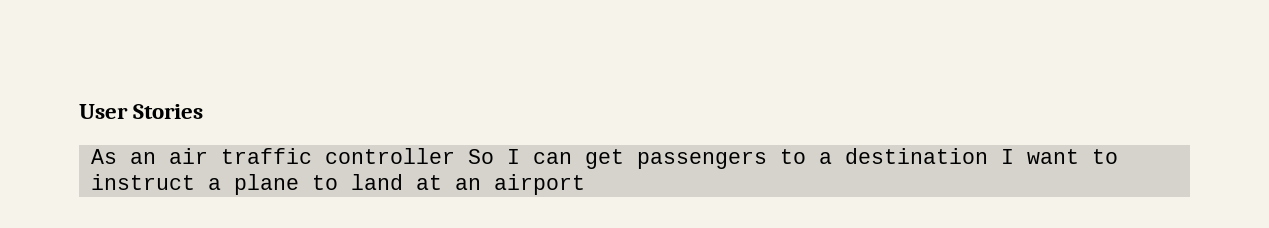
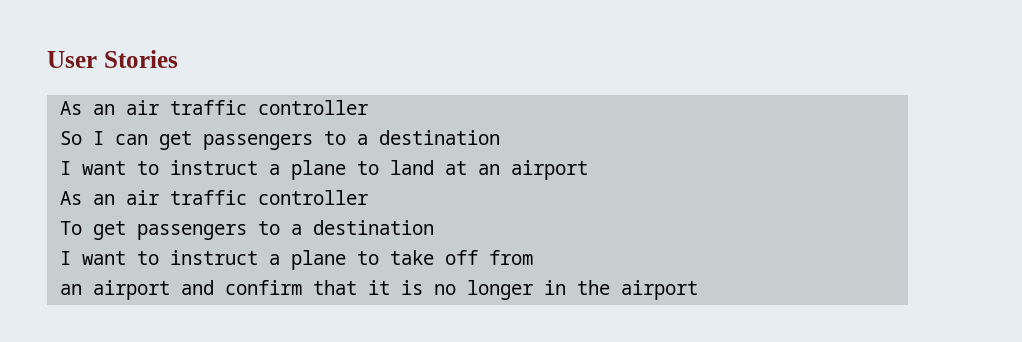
(456, 156) none -> (368, 107) //
(989, 156) none -> (500, 137) //
(586, 184) none -> [59,190,368,205] [59,220,434,240] [59,250,533,270] [59,280,698,300] // As an air traffic controller // To get passengers to a destination // I want to instruct a plane to take off from // an airport and confirm that it is no longer in the airport

